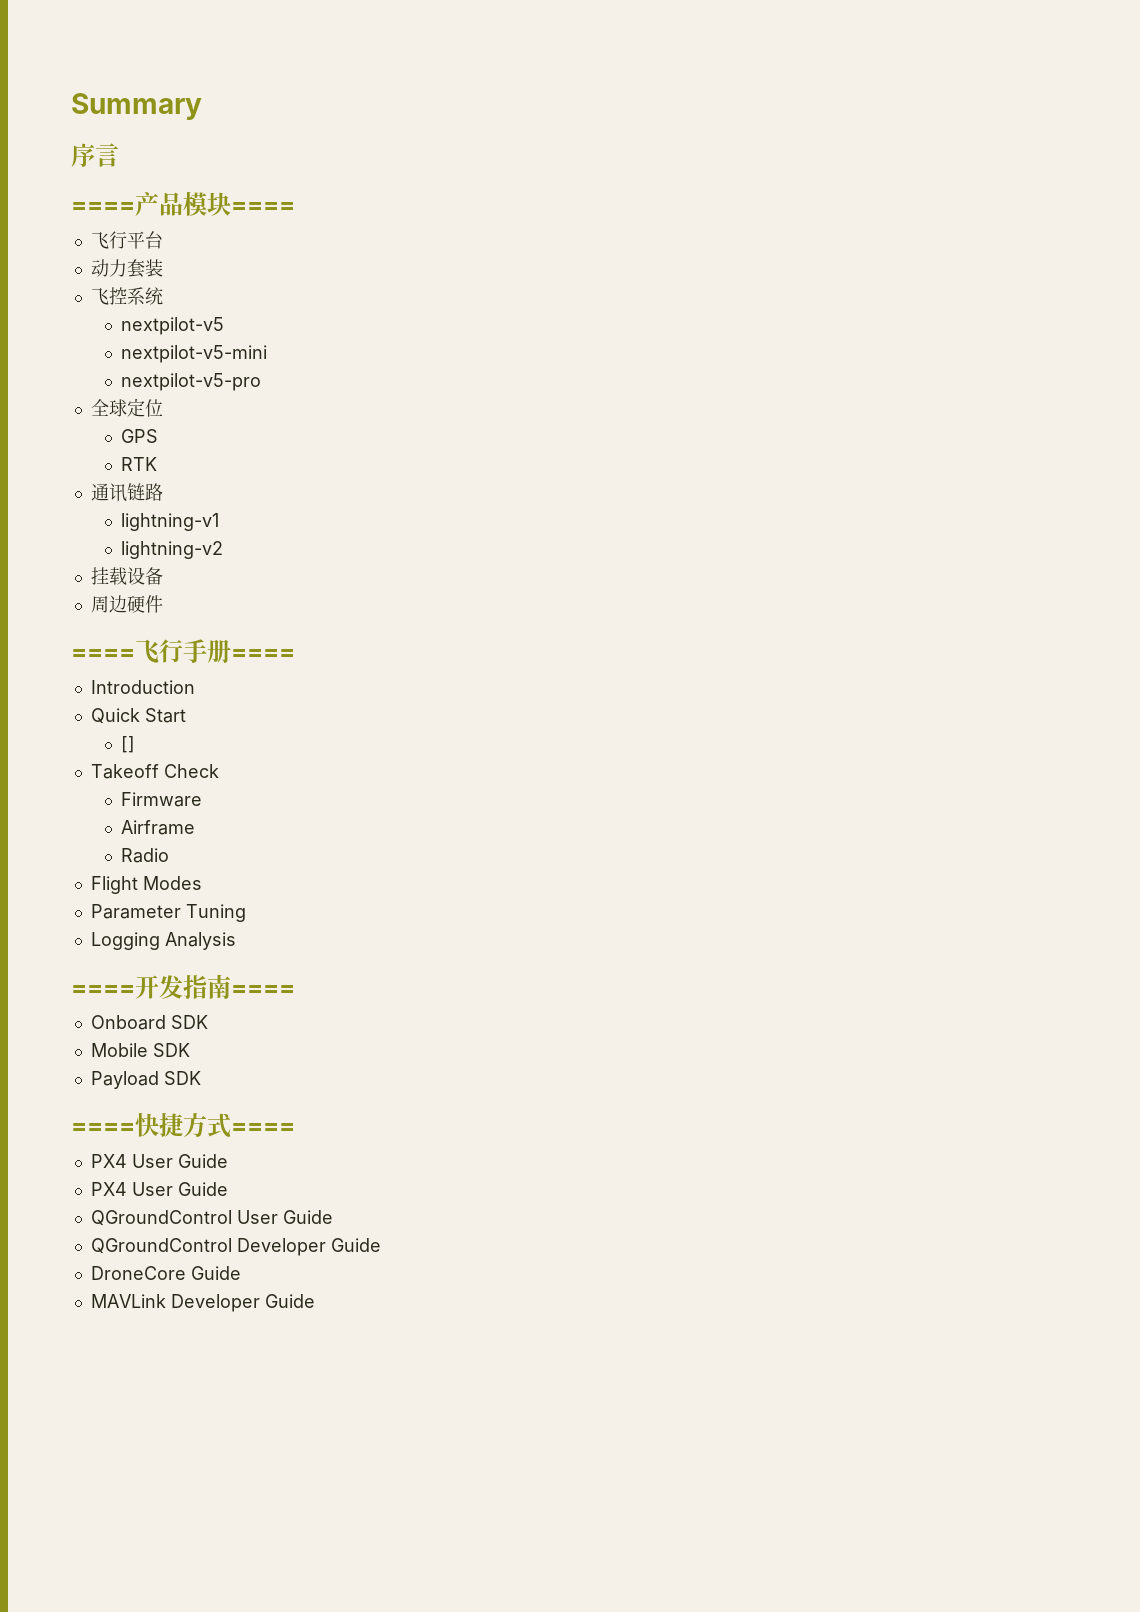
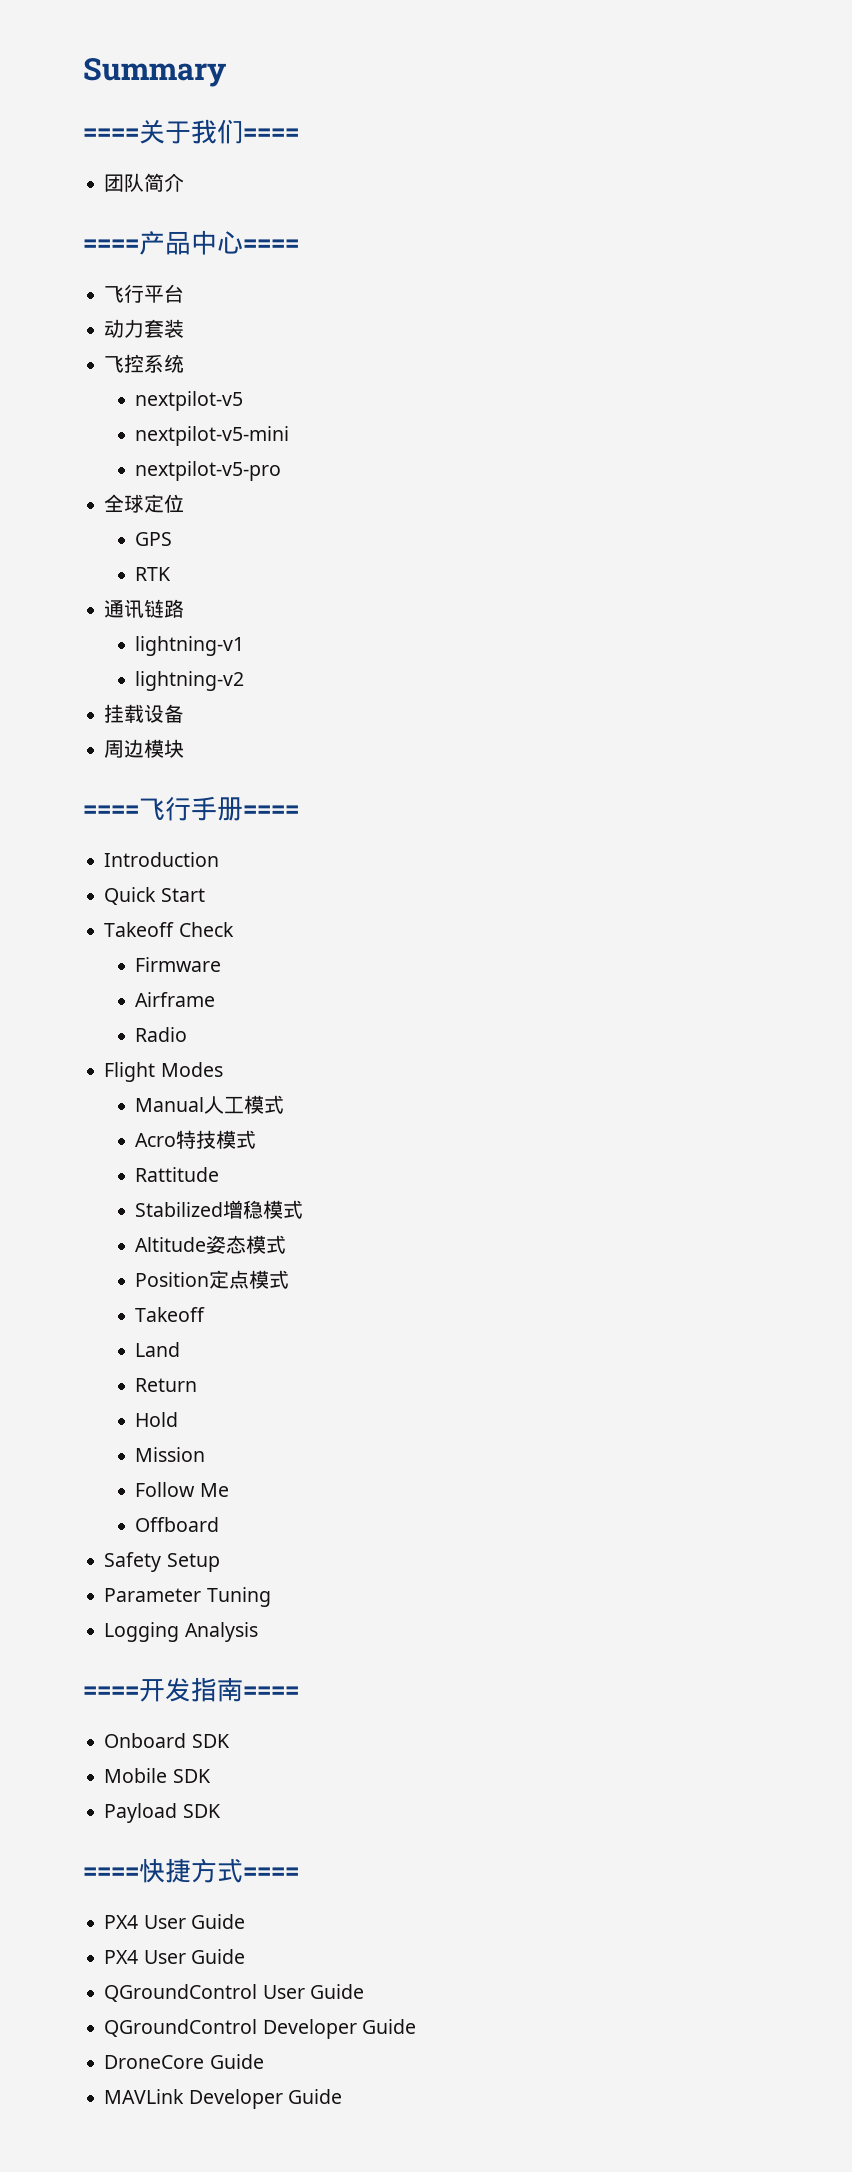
[71,143,119,167] 序言 -> [83,119,299,144] [104,173,185,192] ====关于我们==== // 团队简介
[183,192,231,216] 模块 -> [191,230,243,255] 中心
[126,595,163,613] 硬件 -> [144,739,185,758] 模块
[120,736,135,753] // [] -> (205, 895) none
(202, 883) none -> [135,1095,285,1114] [135,1130,257,1149] [135,1167,220,1182] [135,1200,304,1219] [135,1235,287,1254] [135,1270,290,1289] [135,1307,206,1322] [135,1342,181,1357] [135,1378,198,1392] [135,1412,179,1427] [135,1447,206,1462] [135,1482,229,1497] [135,1517,220,1532] [104,1552,220,1572] // Manual人工模式 // Acro特技模式 // Rattitude // Stabilized增稳模式 // Altitude姿态模式 // Position定点模式 // Takeoff // Land // Return // Hold // Mission // Follow Me // Offboard // Safety Setup

